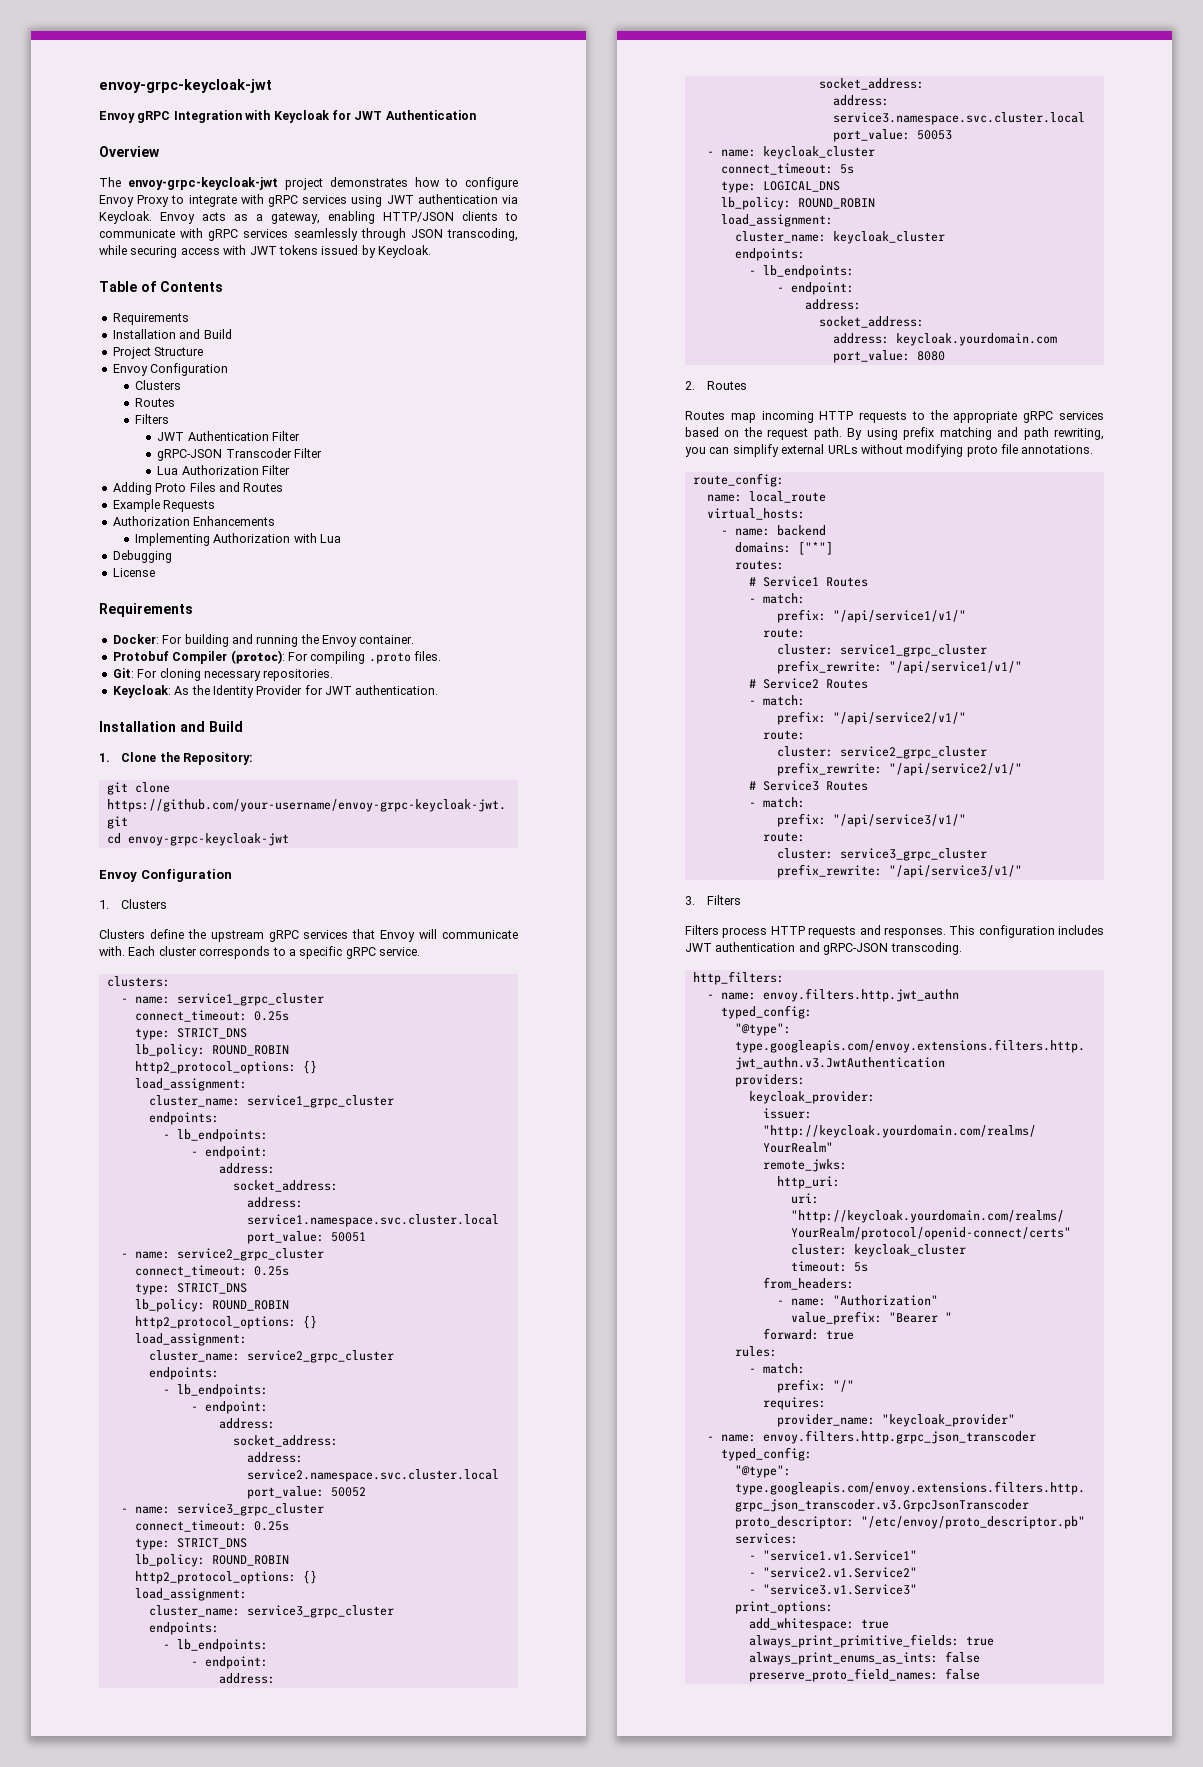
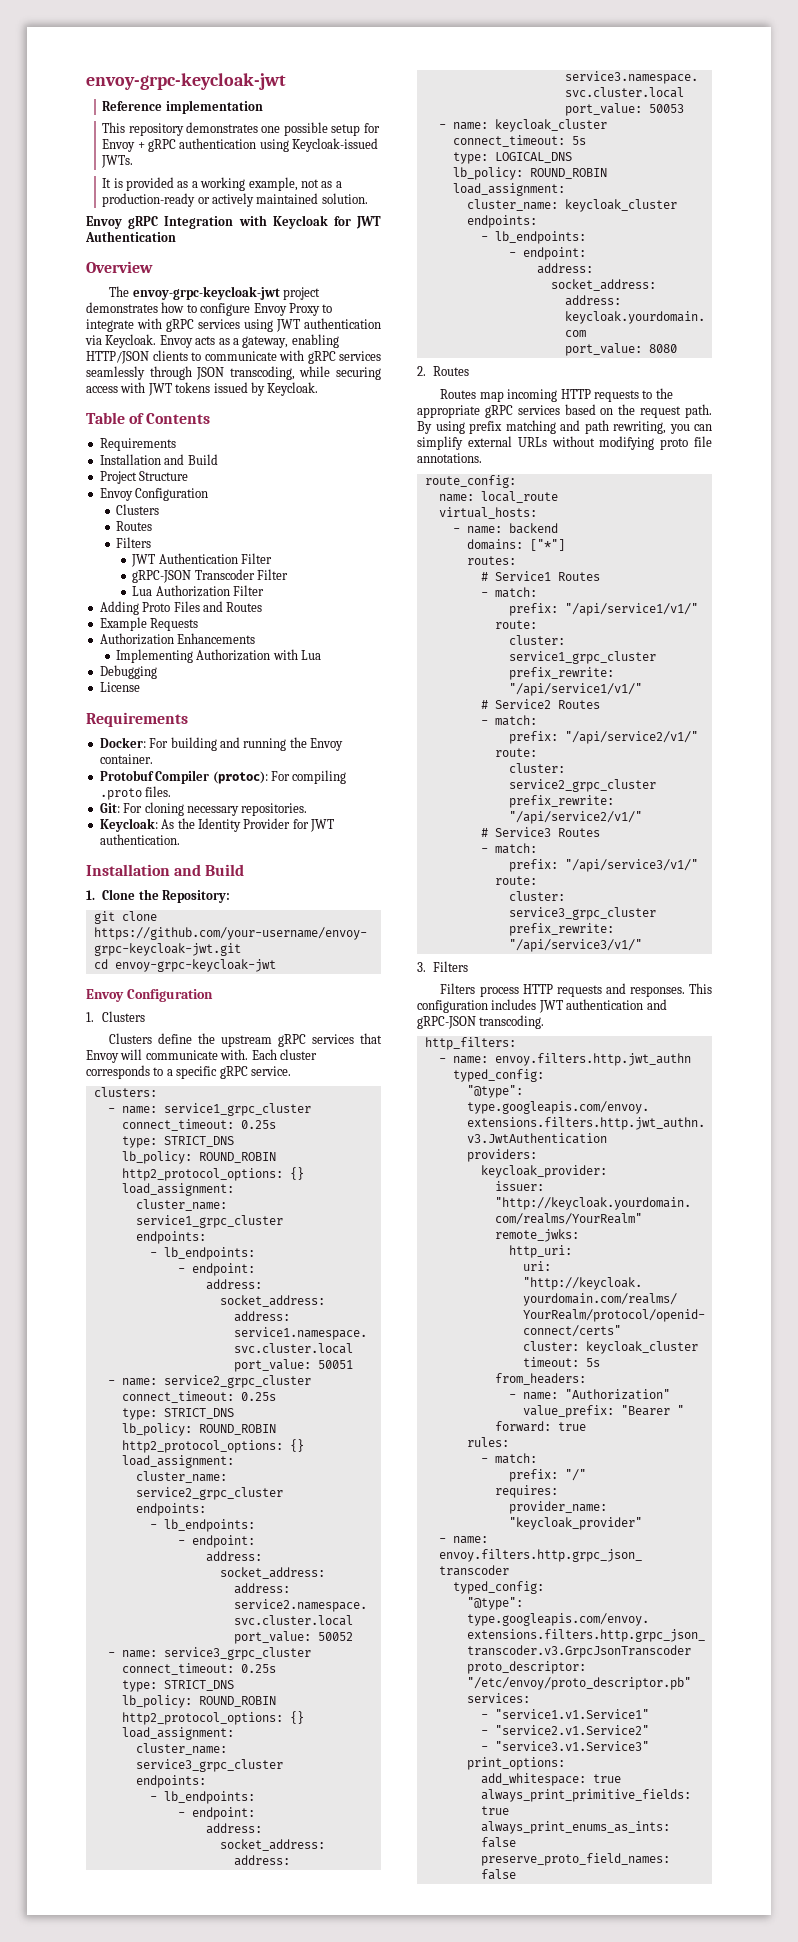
[99,79,272,93] envoy-grpc-keycloak-jwt -> [86,73,286,90] [102,100,263,114] [102,122,380,136] [102,138,379,152] [101,155,134,168] [102,177,342,191] [102,193,368,207] envoy-grpc-keycloak-jwt // Reference implementation // This repository demonstrates one possible setup for Envoy + gRPC authentication using Keycloak-issued JWTs. // It is provided as a working example, not as a production-ready or actively maintained solution.

